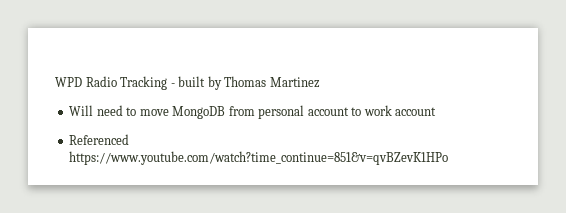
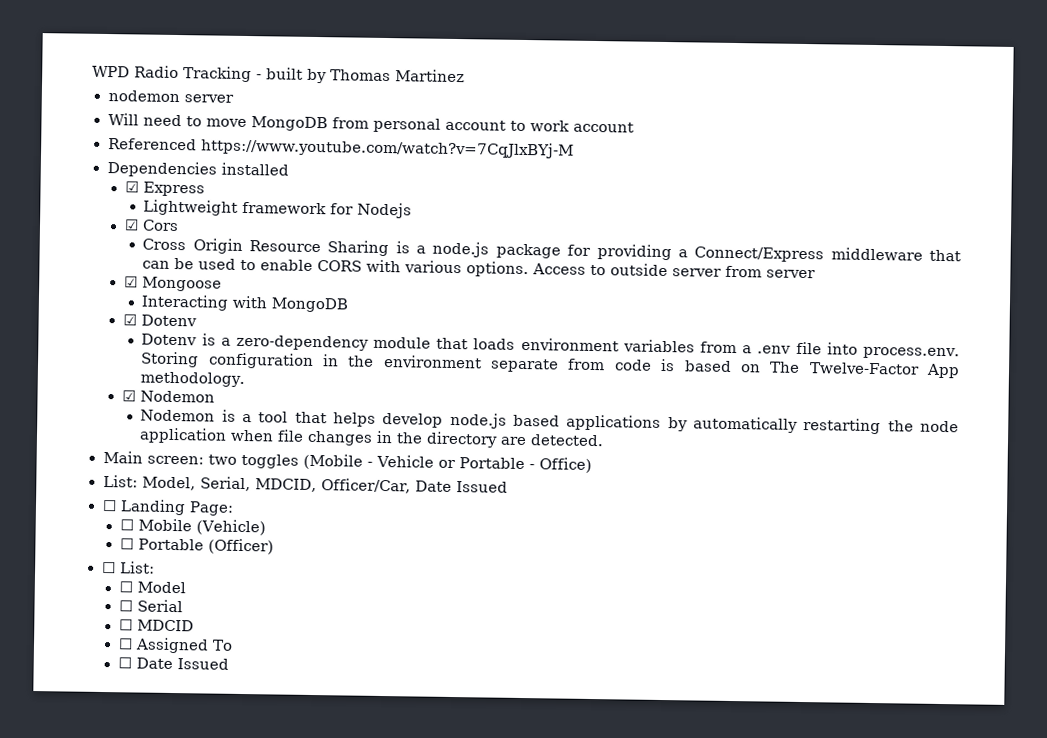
(320, 82) none -> [107,90,234,103] // nodemon server
[69,151,449,165] https://www.youtube.com/watch?time_continue=851&v=qvBZevK1HPo -> [200,138,575,159] [106,161,289,178] [124,181,205,197] [143,199,413,219] [123,219,179,232] [142,238,961,263] [142,257,817,279] [123,276,222,292] [141,294,349,313] [122,314,197,327] [141,333,961,360] [140,351,960,379] [140,371,246,388] [121,390,215,403] [140,409,959,435] [139,427,605,448] [102,450,593,473] [102,474,509,494] [101,499,234,516] [119,518,266,536] [119,538,274,555] [101,561,155,574] [118,581,186,594] [118,599,183,613] [118,619,194,632] [117,637,233,654] [117,657,229,670] https://www.youtube.com/watch?v=7CqJlxBYj-M // Dependencies installed // ☑ Express // Lightweight framework for Nodejs // ☑ Cors // Cross Origin Resource Sharing is a node.js package for providing a Connect/Express middleware that can be used to enable CORS with various options. Access to outside server from server // ☑ Mongoose // Interacting with MongoDB // ☑ Dotenv // Dotenv is a zero-dependency module that loads environment variables from a .env file into process.env. Storing configuration in the environment separate from code is based on The Twelve-Factor App methodology. // ☑ Nodemon // Nodemon is a tool that helps develop node.js based applications by automatically restarting the node application when file changes in the directory are detected. // Main screen: two toggles (Mobile - Vehicle or Portable - Office) // List: Model, Serial, MDCID, Officer/Car, Date Issued // ☐ Landing Page: // ☐ Mobile (Vehicle) // ☐ Portable (Officer) // ☐ List: // ☐ Model // ☐ Serial // ☐ MDCID // ☐ Assigned To // ☐ Date Issued

